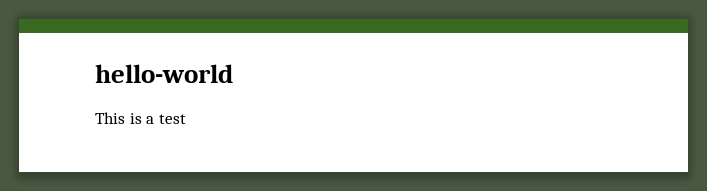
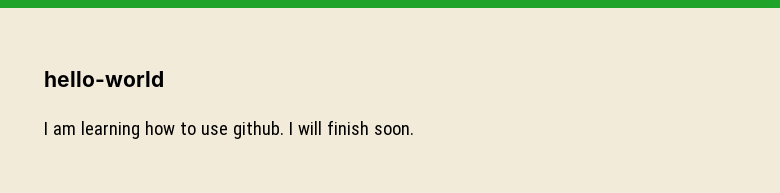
[95,112,186,124] This is a test -> [44,120,414,139] I am learning how to use github. I will finish soon.

